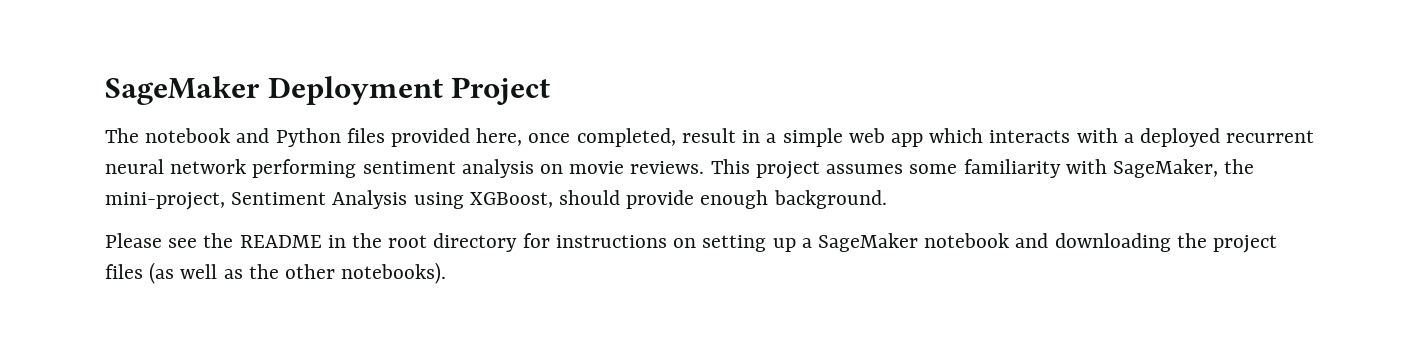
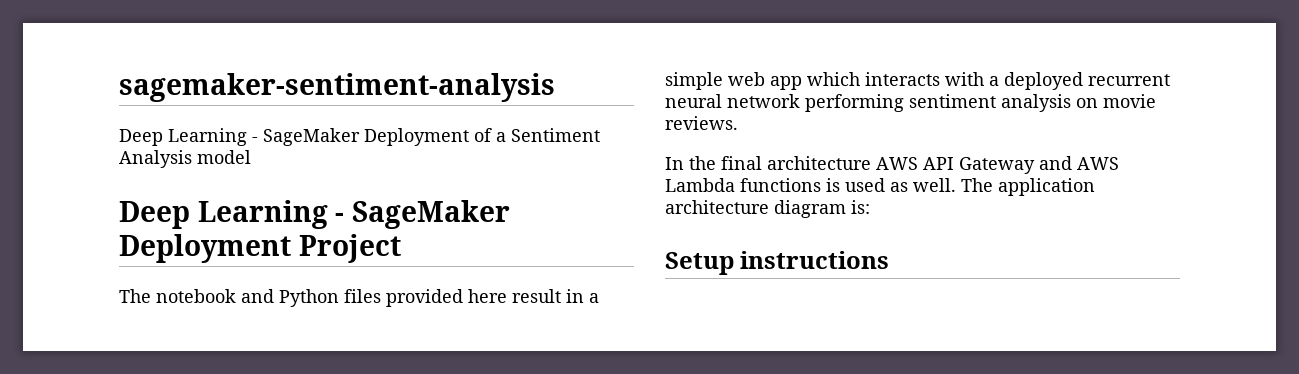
(105, 90) none -> [119,73,555,102] [119,128,600,146] [119,150,251,168] [119,200,345,229] sagemaker-sentiment-analysis // Deep Learning - SageMaker Deployment of a Sentiment Analysis model // Deep Learning -
[476,128,676,147] here, once completed, -> [468,289,507,303] here
[710,159,1255,179] [105,190,887,210] [105,233,1277,253] [105,262,447,284] This project assumes some familiarity with SageMaker, the mini-project, Sentiment Analysis using XGBoost, should provide enough background. // Please see the README in the root directory for instructions on setting up a SageMaker notebook and downloading the project files (as well as the other notebooks). -> [665,156,1119,174] [665,178,1095,196] [665,200,870,218] [665,251,890,275] // In the final architecture AWS API Gateway and AWS Lambda functions is used as well. The application architecture diagram is: // Setup instructions

